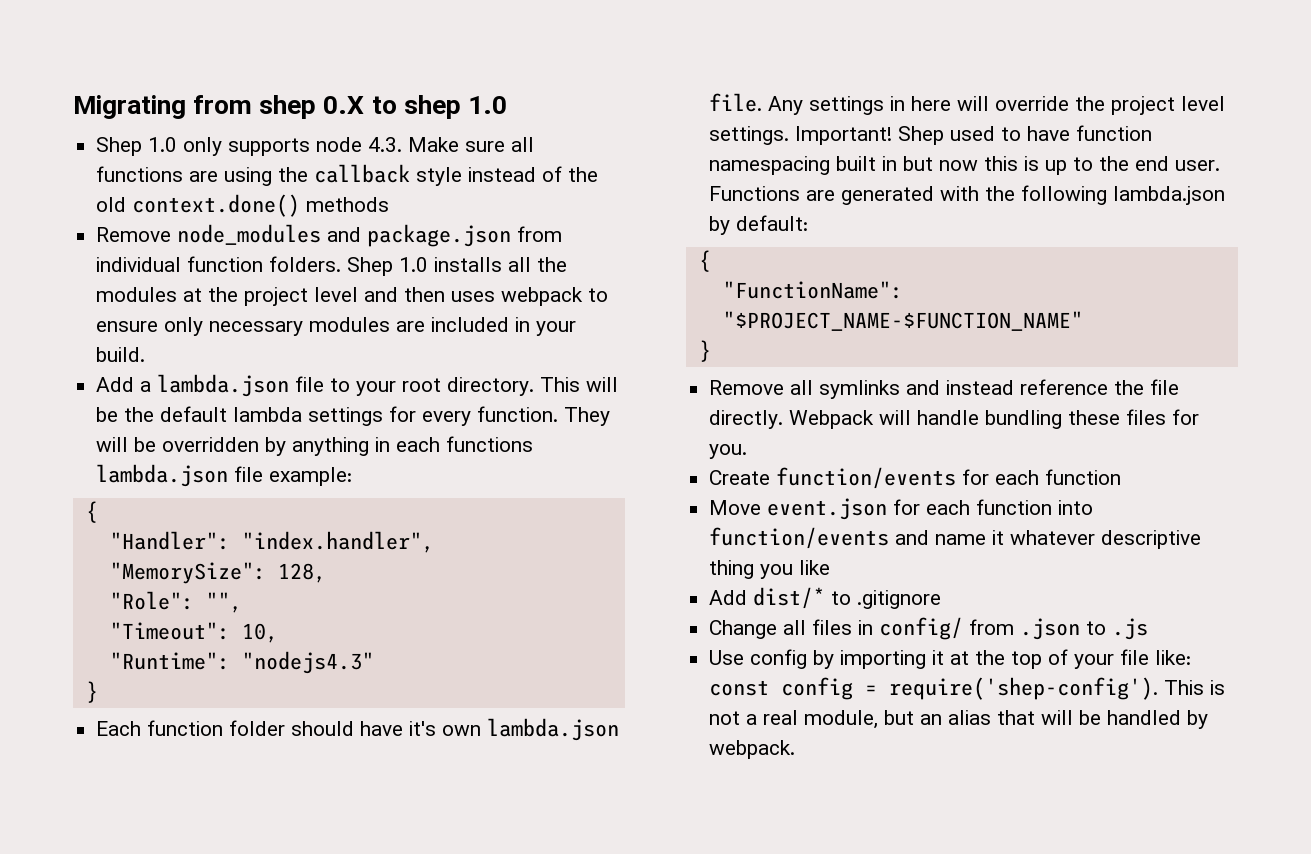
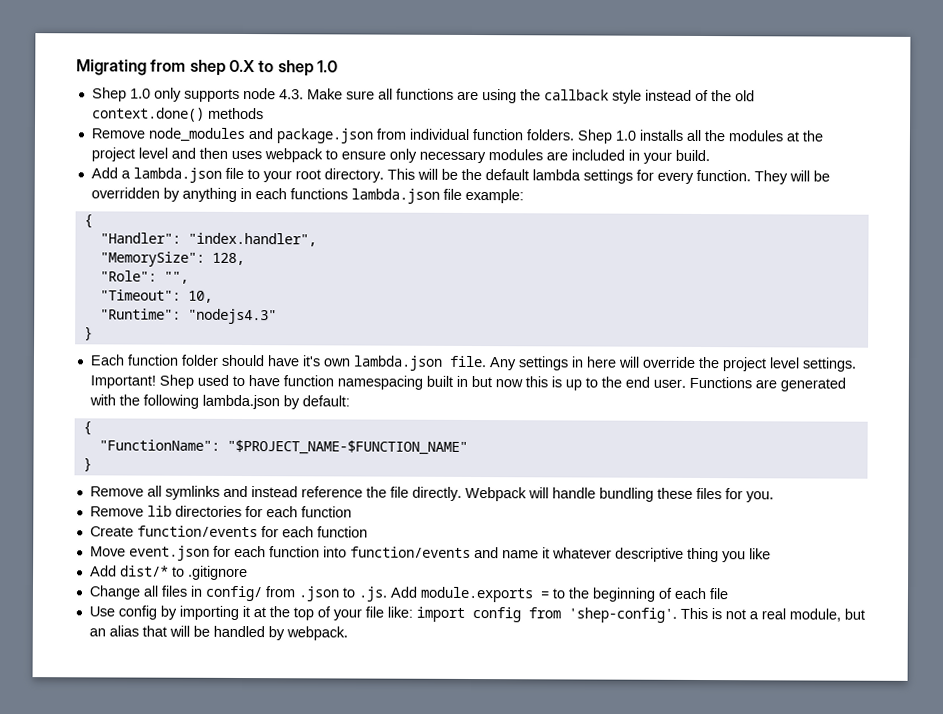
(748, 451) none -> [89,505,352,518] // Remove lib directories for each function
[1112,618,1149,640] .js -> [357,586,728,603] .js. Add module.exports = to the beginning of each file
[709,677,1159,700] const config = require('shep-config'). -> [415,606,677,623] import config from 'shep-config'.

